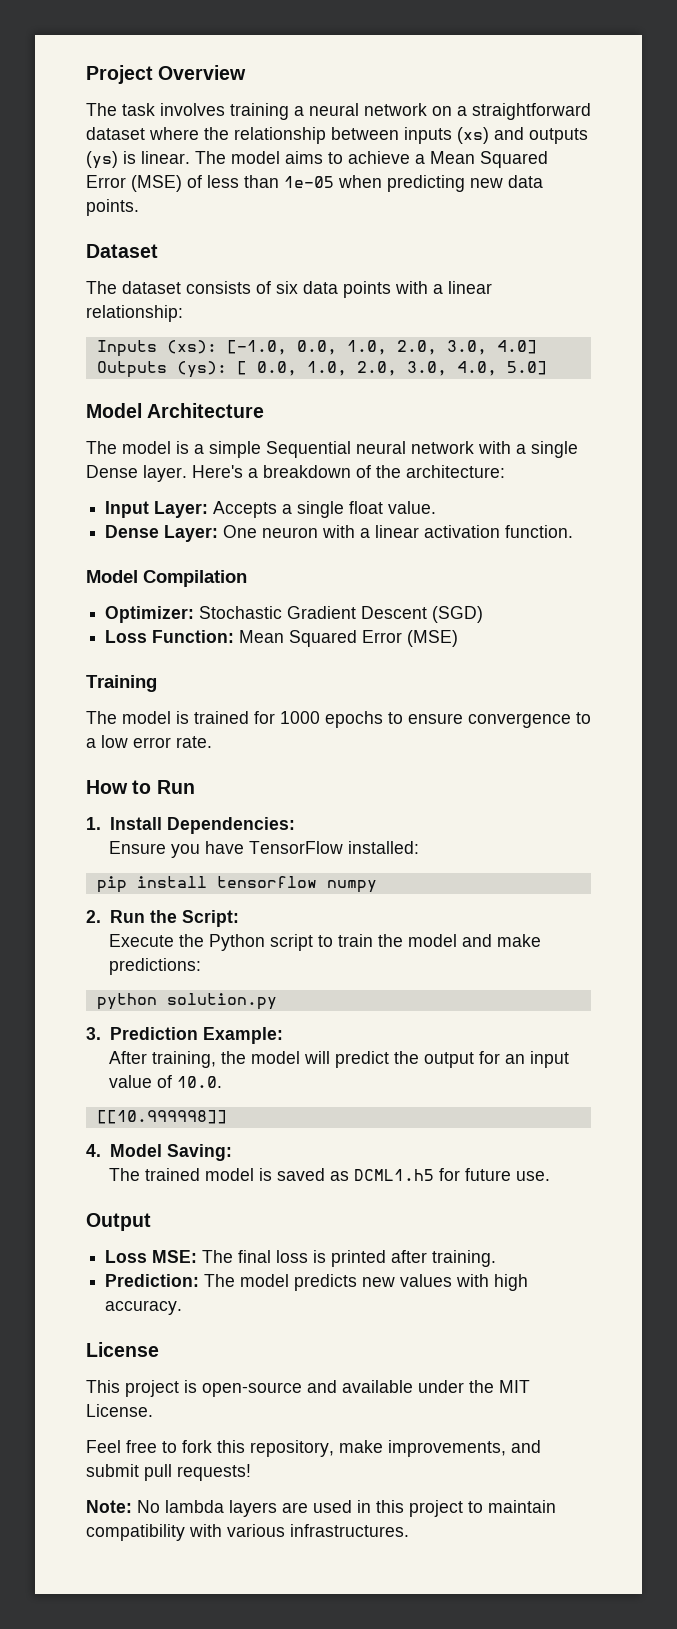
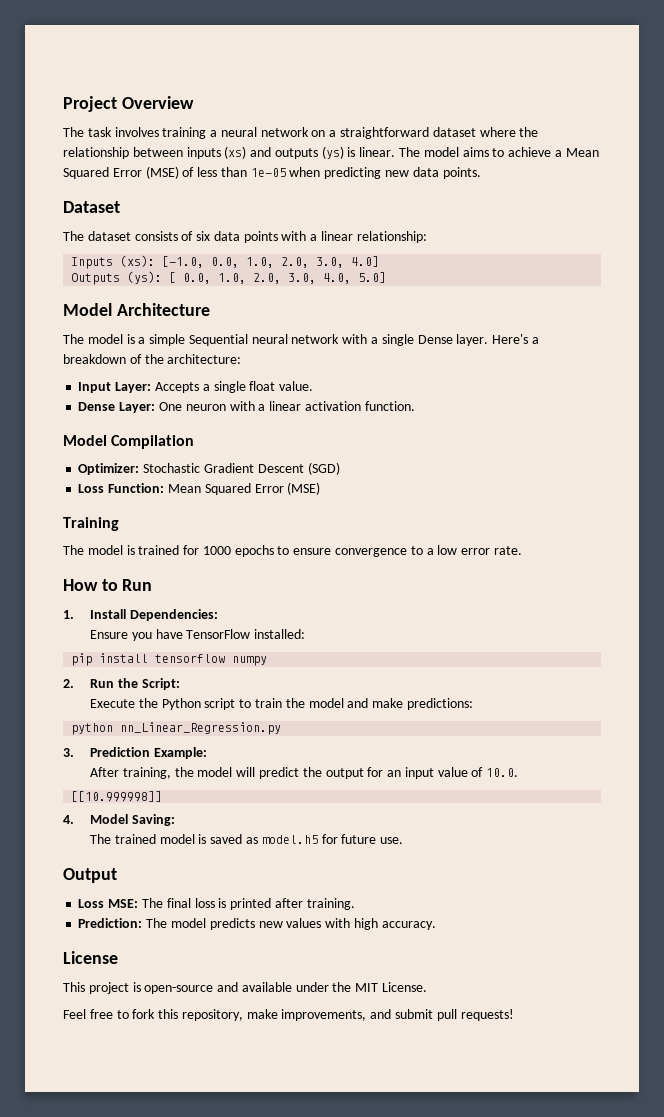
[166,993,277,1010] solution.py -> [120,722,282,735] nn_Linear_Regression.py
[353,1169,434,1181] DCML1.h5 -> [261,835,318,844] model.h5
[86,1500,556,1517] [86,1524,409,1541] // Note: No lambda layers are used in this project to maintain compatibility with various infrastructures. -> (514, 1015) none

